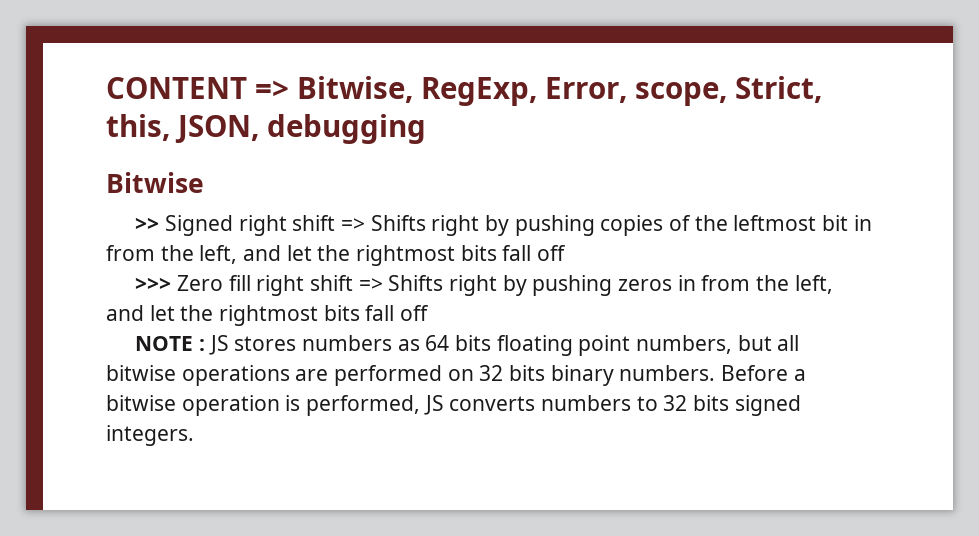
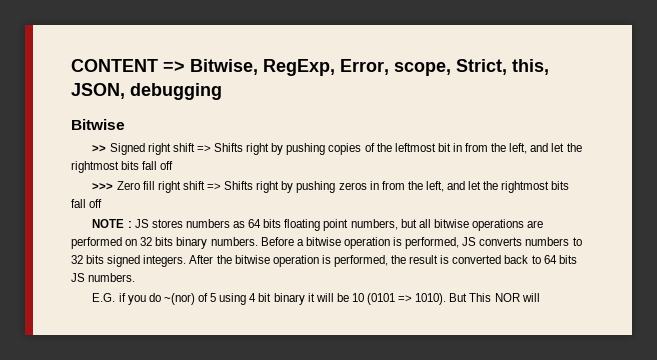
(194, 435) none -> [189,255,577,267] [71,273,136,282] [92,293,540,305] After the bitwise operation is performed, the result is converted back to 64 bits JS numbers. // E.G. if you do ~(nor) of 5 using 4 bit binary it will be 10 (0101 => 1010). But This NOR will

